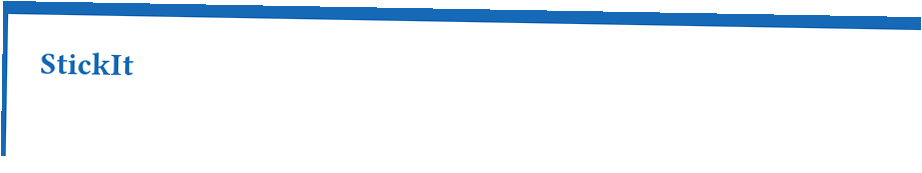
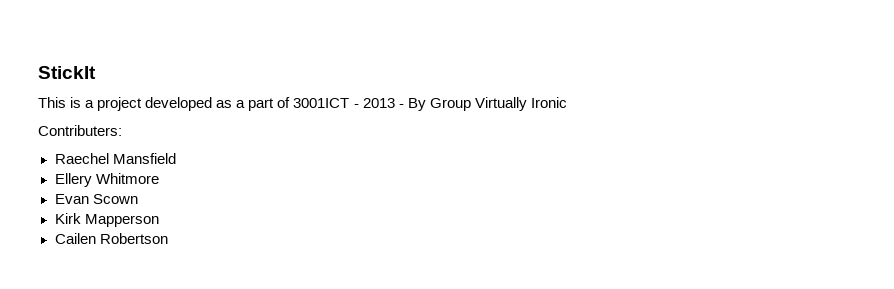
(134, 63) none -> [38,97,567,111] [38,125,122,136] [54,153,176,164] [54,173,159,187] [54,194,138,204] [54,213,159,227] [54,233,168,244] // This is a project developed as a part of 3001ICT - 2013 - By Group Virtually Ironic // Contributers: // Raechel Mansfield // Ellery Whitmore // Evan Scown // Kirk Mapperson // Cailen Robertson

